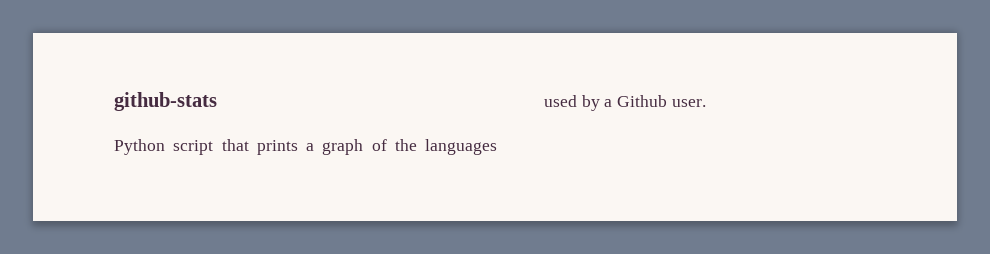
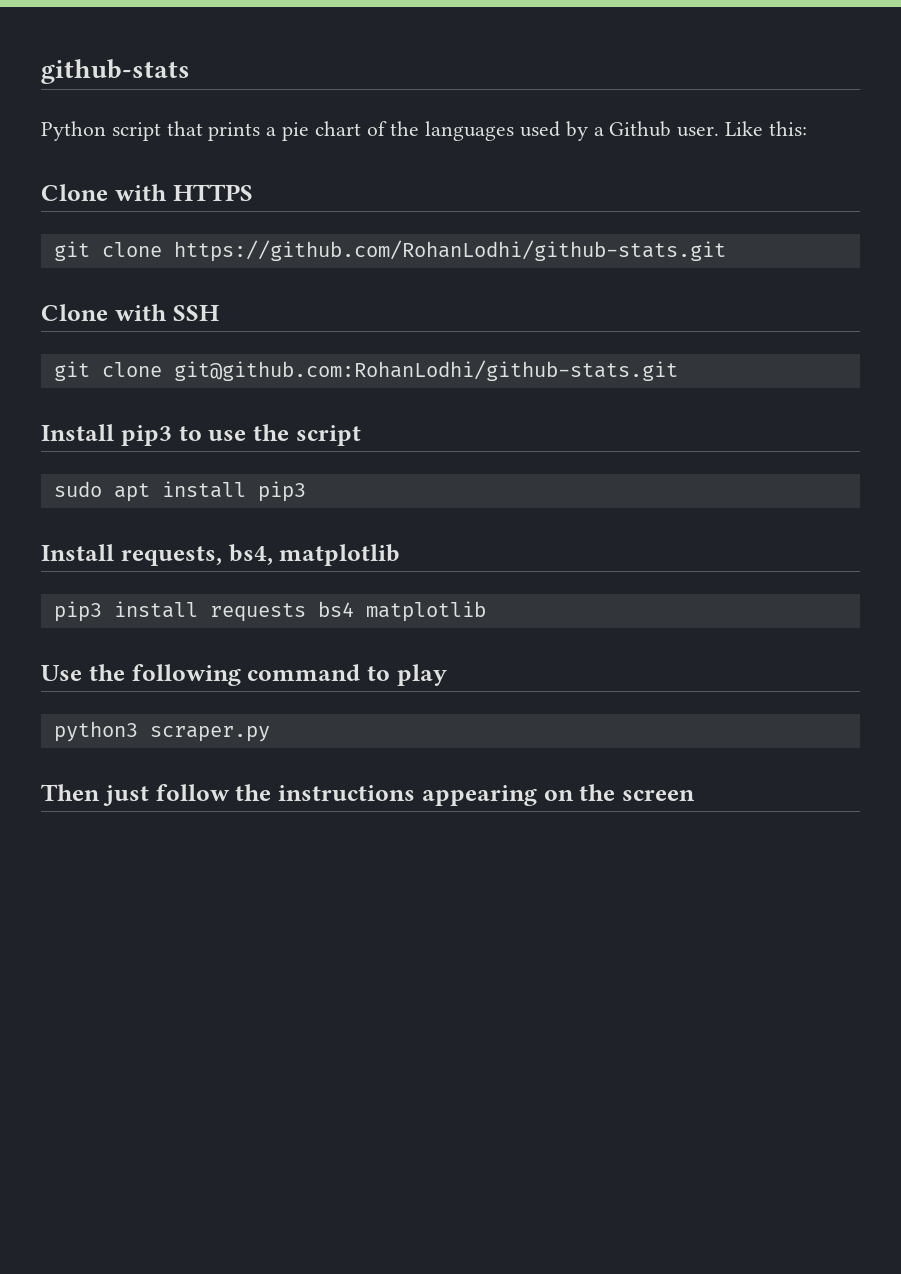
[322,139,364,155] graph -> [282,121,361,141] pie chart
(706, 103) none -> [725,121,807,136] [41,184,253,201] [53,240,726,262] [41,304,219,321] [53,360,678,381] [41,424,361,446] [53,481,306,502] [41,544,401,566] [53,601,486,622] [41,664,447,686] [53,721,270,742] [41,784,695,806] Like this: // Clone with HTTPS // git clone https://github.com/RohanLodhi/github-stats.git // Clone with SSH // git clone git@github.com:RohanLodhi/github-stats.git // Install pip3 to use the script // sudo apt install pip3 // Install requests, bs4, matplotlib // pip3 install requests bs4 matplotlib // Use the following command to play // python3 scraper.py // Then just follow the instructions appearing on the screen

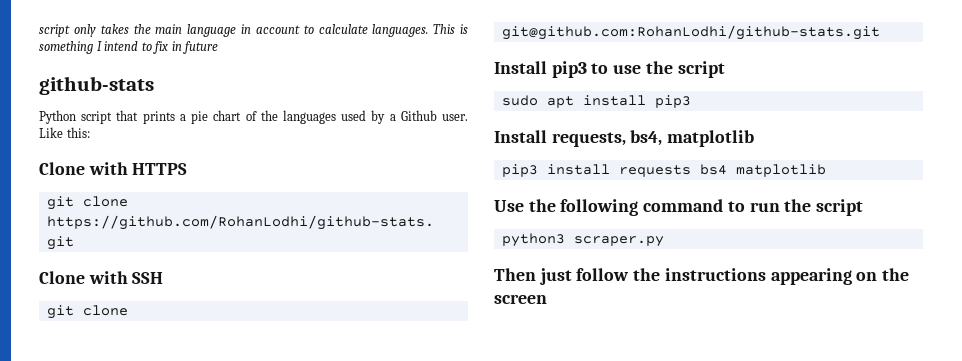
(41, 71) none -> [39,24,468,37] [39,41,219,54] script only takes the main language in account to calculate languages. This is something I intend to fix in future //
[396,664,447,686] play -> [749,199,864,216] run the script

